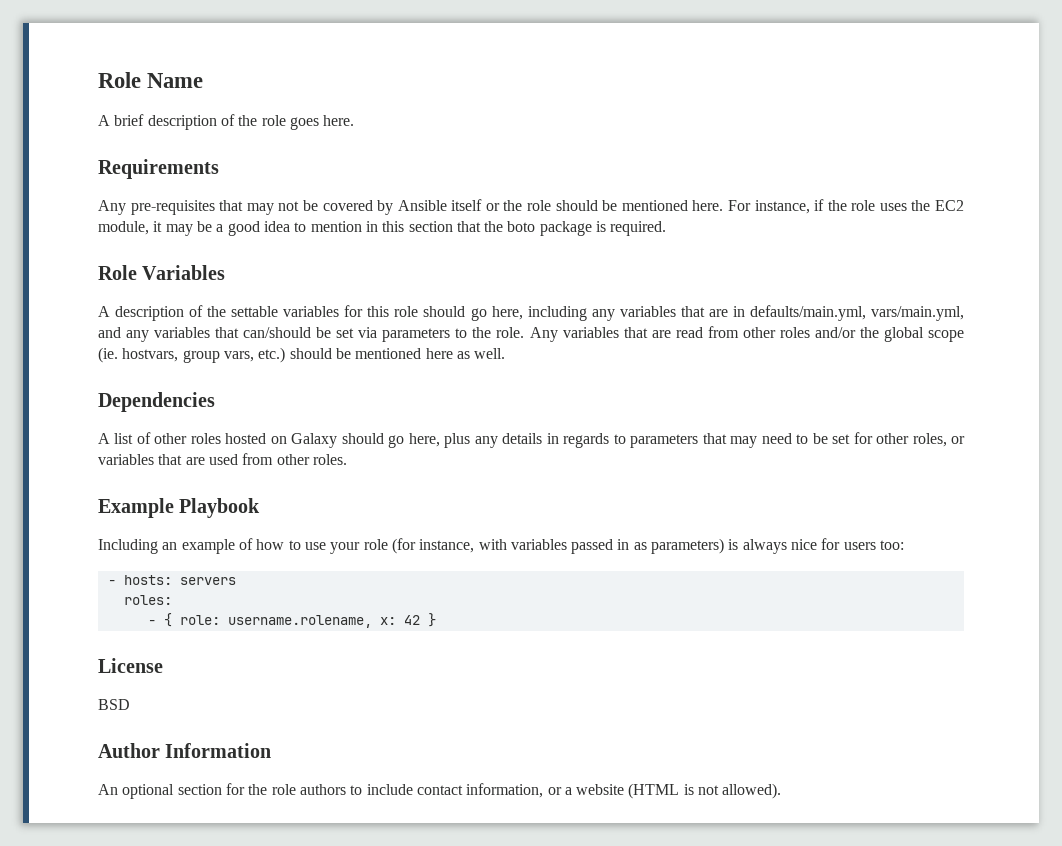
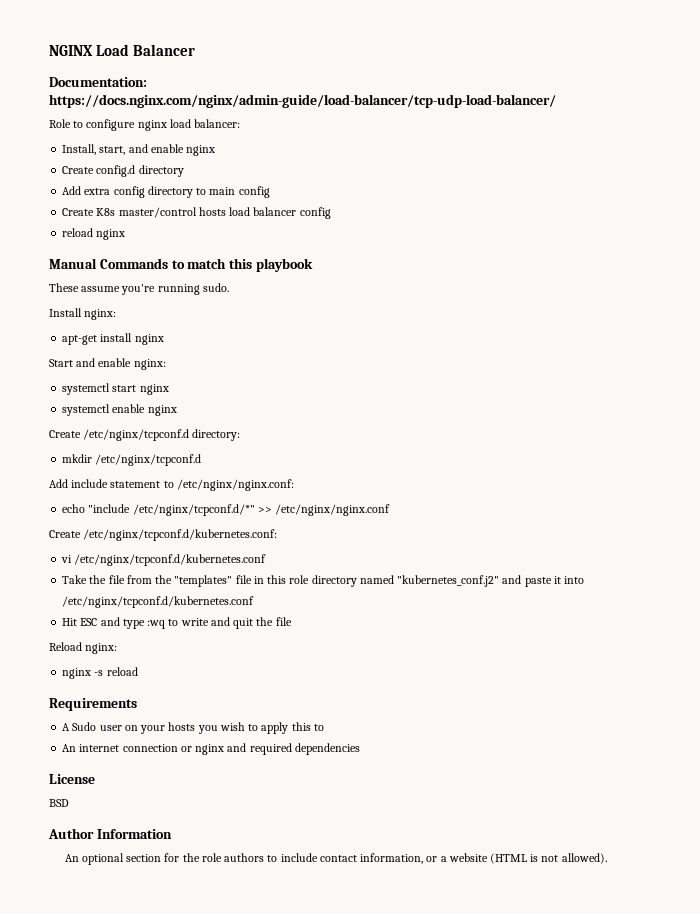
[98,72,204,88] [98,114,355,130] [98,159,219,179] [98,199,965,215] [98,221,667,236] [98,265,226,280] [98,305,965,321] [98,326,965,342] [98,347,506,363] [98,392,215,412] [98,432,966,448] [98,453,347,465] [98,498,261,518] [98,538,905,554] [107,575,236,585] [123,595,172,605] [147,613,436,628] Role Name // A brief description of the role goes here. // Requirements // Any pre-requisites that may not be covered by Ansible itself or the role should be mentioned here. For instance, if the role uses the EC2 module, it may be a good idea to mention in this section that the boto package is required. // Role Variables // A description of the settable variables for this role should go here, including any variables that are in defaults/main.yml, vars/main.yml, and any variables that can/should be set via parameters to the role. Any variables that are read from other roles and/or the global scope (ie. hostvars, group vars, etc.) should be mentioned here as well. // Dependencies // A list of other roles hosted on Galaxy should go here, plus any details in regards to parameters that may need to be set for other roles, or variables that are used from other roles. // Example Playbook // Including an example of how to use your role (for instance, with variables passed in as parameters) is always nice for users too: // - hosts: servers // roles: // - { role: username.rolename, x: 42 } -> [49,44,196,56] [49,77,147,87] [49,94,556,108] [49,119,241,131] [62,144,216,156] [62,165,184,177] [62,186,270,198] [62,207,331,219] [62,228,126,240] [49,258,313,272] [49,283,229,295] [49,308,117,320] [62,333,164,345] [49,358,166,370] [62,383,169,395] [62,404,177,416] [49,429,241,441] [62,454,202,466] [49,479,294,491] [62,504,391,516] [49,529,278,541] [61,554,267,566] [62,575,585,587] [62,596,255,608] [62,617,292,629] [49,642,118,654] [62,667,138,679] [49,698,137,711] [62,722,324,734] [62,743,360,755] NGINX Load Balancer // Documentation: https://docs.nginx.com/nginx/admin-guide/load-balancer/tcp-udp-load-balancer/ // Role to configure nginx load balancer: // Install, start, and enable nginx // Create config.d directory // Add extra config directory to main config // Create K8s master/control hosts load balancer config // reload nginx // Manual Commands to match this playbook // These assume you're running sudo. // Install nginx: // apt-get install nginx // Start and enable nginx: // systemctl start nginx // systemctl enable nginx // Create /etc/nginx/tcpconf.d directory: // mkdir /etc/nginx/tcpconf.d // Add include statement to /etc/nginx/nginx.conf: // echo "include /etc/nginx/tcpconf.d/*" >> /etc/nginx/nginx.conf // Create /etc/nginx/tcpconf.d/kubernetes.conf: // vi /etc/nginx/tcpconf.d/kubernetes.conf // Take the file from the "templates" file in this role directory named "kubernetes_conf.j2" and paste it into /etc/nginx/tcpconf.d/kubernetes.conf // Hit ESC and type :wq to write and quit the file // Reload nginx: // nginx -s reload // Requirements // A Sudo user on your hosts you wish to apply this to // An internet connection or nginx and required dependencies

